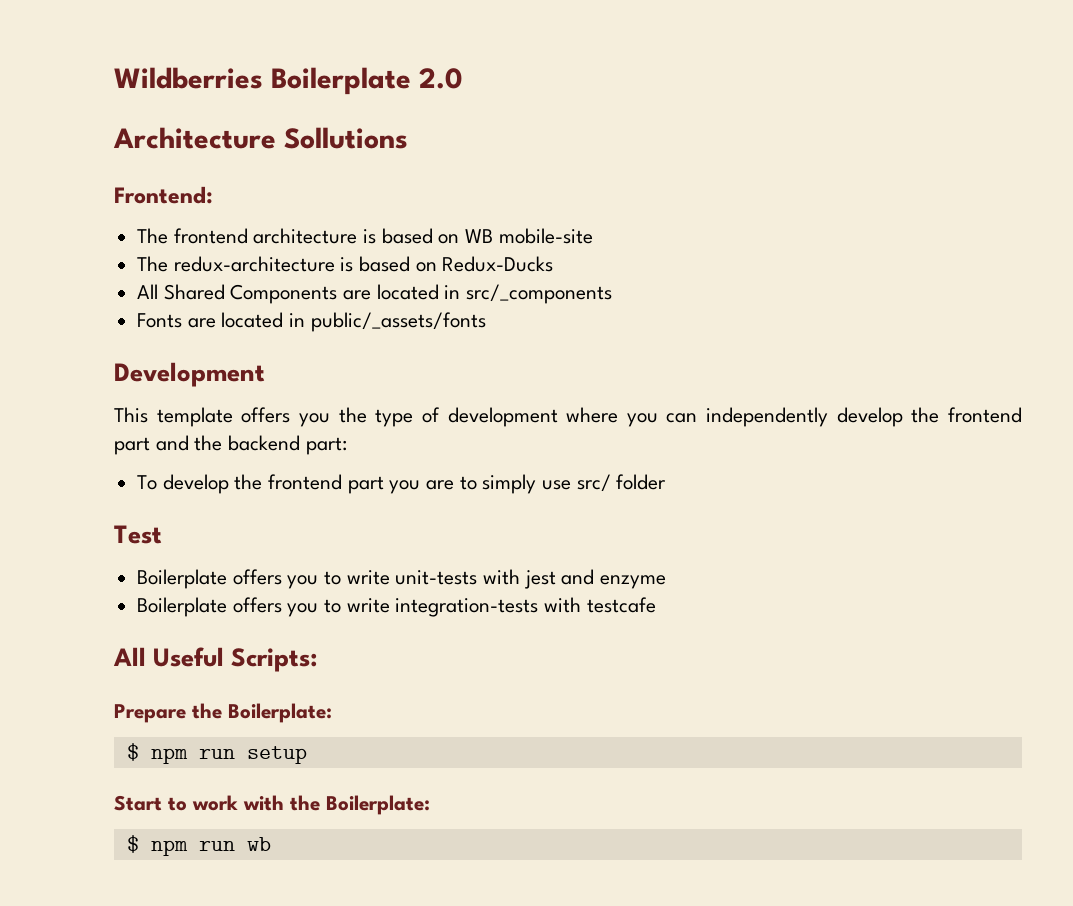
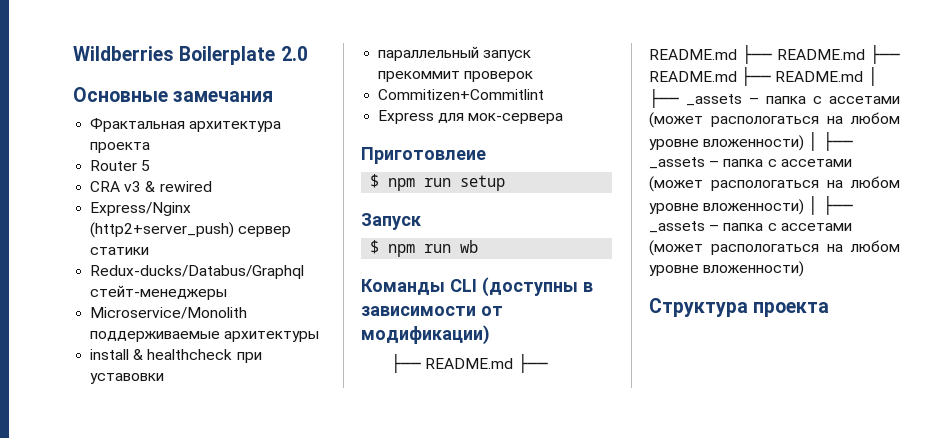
[113,127,408,149] [114,186,213,204] [137,228,593,244] [137,256,554,272] [137,284,613,304] [137,312,486,332] [114,362,265,387] [114,407,1022,427] [114,435,347,455] [137,474,667,494] [114,525,162,544] [137,569,667,589] [137,597,656,617] [113,647,319,672] [114,703,332,723] [126,743,307,764] [114,795,430,815] [126,835,271,856] Architecture Sollutions // Frontend: // The frontend architecture is based on WB mobile-site // The redux-architecture is based on Redux-Ducks // All Shared Components are located in src/_components // Fonts are located in public/_assets/fonts // Development // This template offers you the type of development where you can independently develop the frontend part and the backend part: // To develop the frontend part you are to simply use src/ folder // Test // Boilerplate offers you to write unit-tests with jest and enzyme // Boilerplate offers you to write integration-tests with testcafe // All Useful Scripts: // Prepare the Boilerplate: // $ npm run setup // Start to work with the Boilerplate: // $ npm run wb -> [73,87,274,102] [90,118,282,132] [90,142,151,153] [90,160,151,171] [90,181,212,192] [90,202,192,216] [90,222,292,238] [90,247,150,255] [90,265,305,279] [90,285,228,300] [90,307,248,319] [90,331,320,342] [90,349,262,363] [90,373,165,384] [378,46,532,61] [378,71,534,82] [378,89,545,100] [378,110,564,124] [361,147,486,164] [370,174,506,191] [361,213,421,230] [370,240,479,257] [361,277,593,297] [361,306,503,316] [361,325,490,345] [391,353,548,373] [649,44,900,64] [649,66,878,86] [649,88,900,108] [649,112,900,128] [649,131,853,151] [649,157,852,169] [649,176,900,192] [649,195,853,215] [649,221,852,233] [649,240,900,256] [649,261,805,277] [649,298,830,317] Основные замечания // Фрактальная архитектура проекта // Router 5 // CRA v3 & rewired // Express/Nginx (http2+server_push) сервер статики // Redux-ducks/Databus/Graphql стейт-менеджеры // Microservice/Monolith поддерживаемые архитектуры // install & healthcheck при уставовки // параллельный запуск прекоммит проверок // Commitizen+Commitlint // Express для мок-сервера // Приготовлеие // $ npm run setup // Запуск // $ npm run wb // Команды CLI (доступны в зависимости от модификации) // ├── README.md ├── README.md ├── README.md ├── README.md ├── README.md │ ├── _assets – папка с ассетами (может распологаться на любом уровне вложенности) │ ├── _assets – папка с ассетами (может распологаться на любом уровне вложенности) │ ├── _assets – папка с ассетами (может распологаться на любом уровне вложенности) // Структура проекта

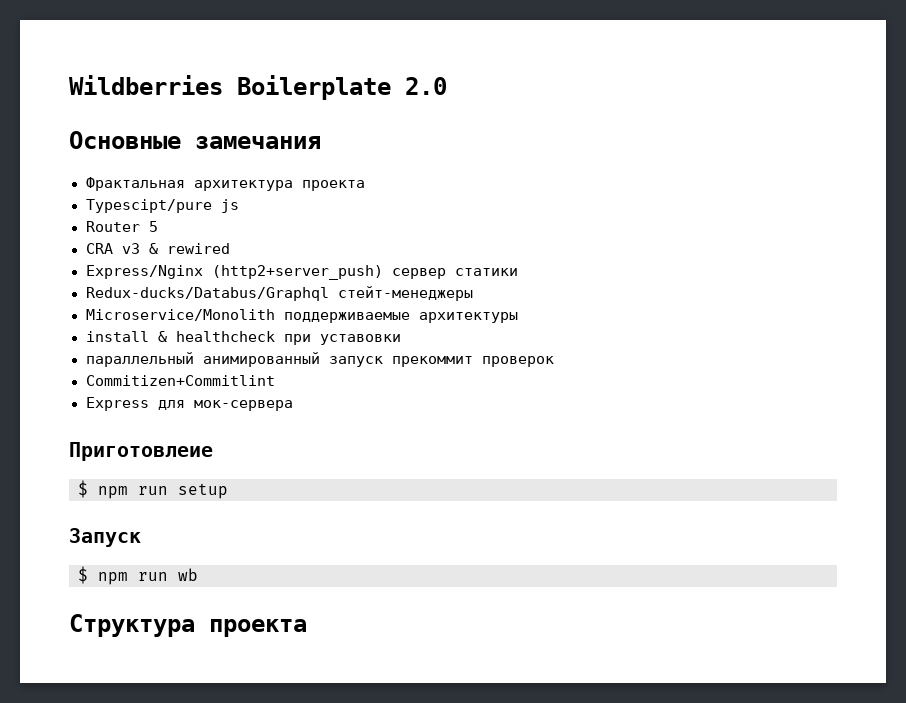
(151, 147) none -> [85,199,239,213] // Typescipt/pure js
(480, 53) none -> [202,352,320,367] анимированный
[361,277,593,297] [361,306,503,316] [361,325,490,345] [391,353,548,373] [649,44,900,64] [649,66,878,86] [649,88,900,108] [649,112,900,128] [649,131,853,151] [649,157,852,169] [649,176,900,192] [649,195,853,215] [649,221,852,233] [649,240,900,256] [649,261,805,277] // Команды CLI (доступны в зависимости от модификации) // ├── README.md ├── README.md ├── README.md ├── README.md ├── README.md │ ├── _assets – папка с ассетами (может распологаться на любом уровне вложенности) │ ├── _assets – папка с ассетами (может распологаться на любом уровне вложенности) │ ├── _assets – папка с ассетами (может распологаться на любом уровне вложенности) -> (198, 574) none

